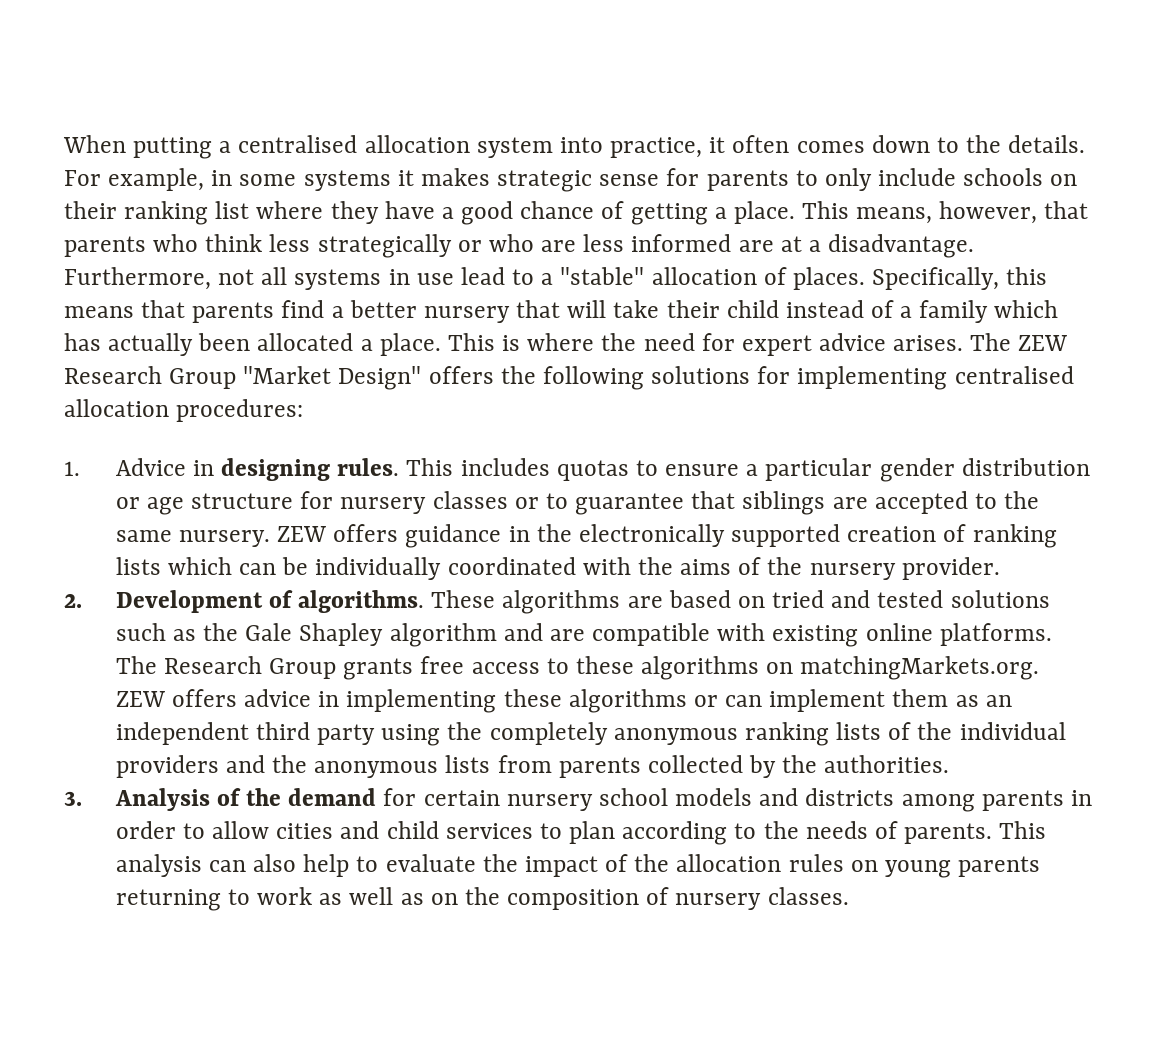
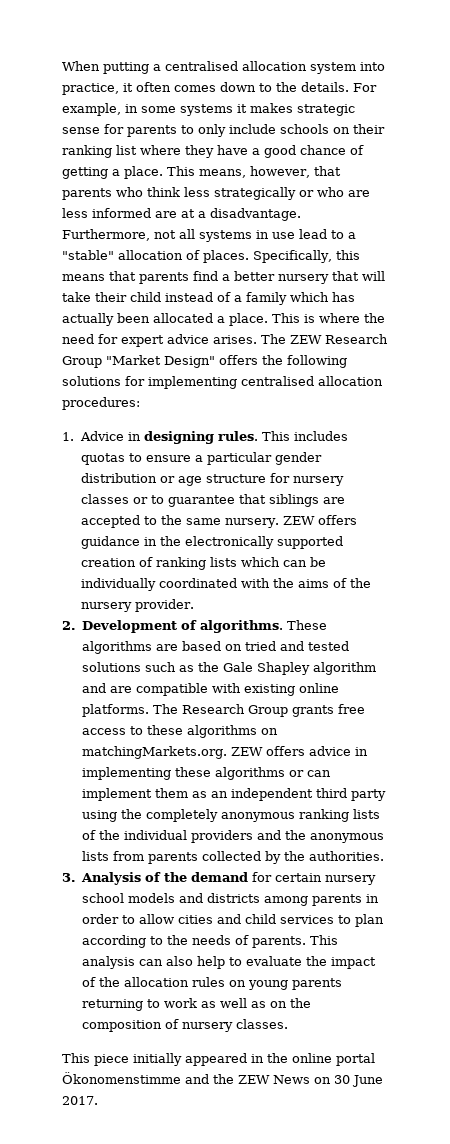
(849, 896) none -> [62,1053,375,1066] [62,1072,383,1087] [62,1096,98,1105] // This piece initially appeared in the online portal Ökonomenstimme and the ZEW News on 30 June 2017.

